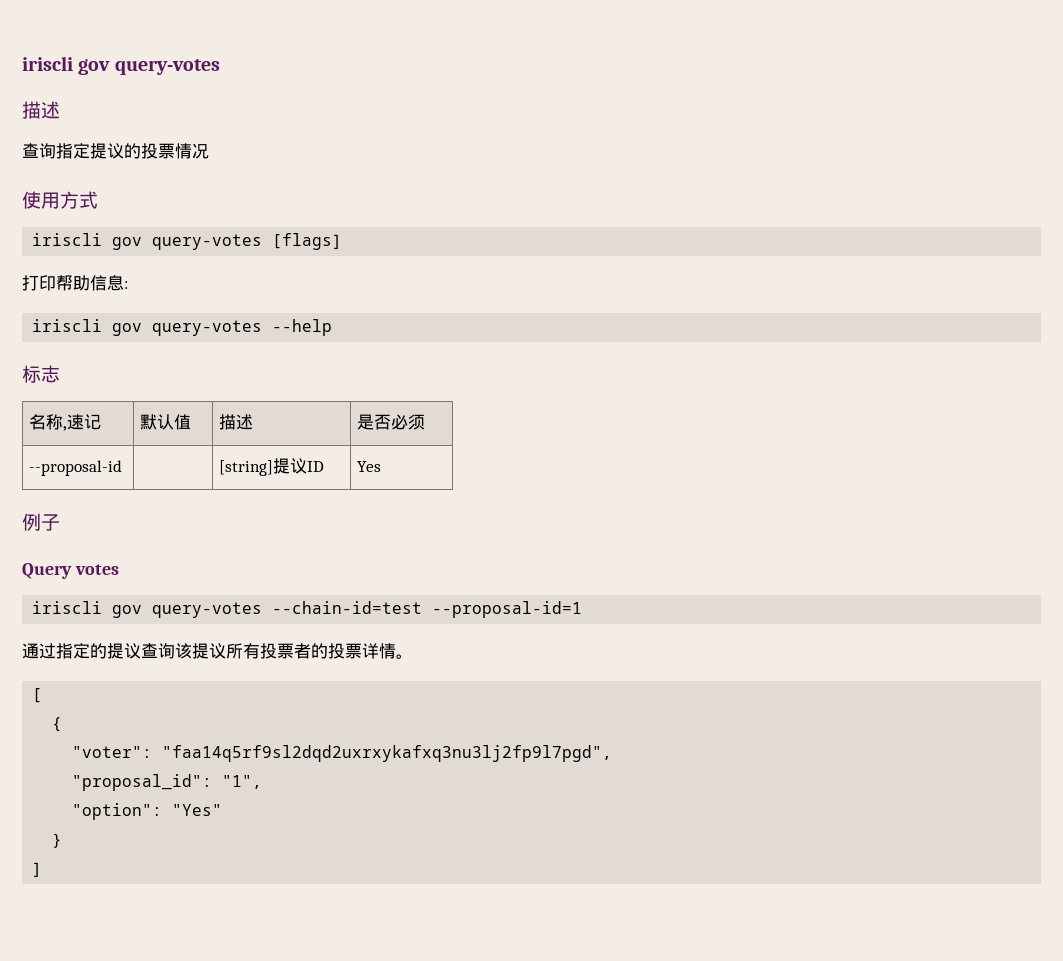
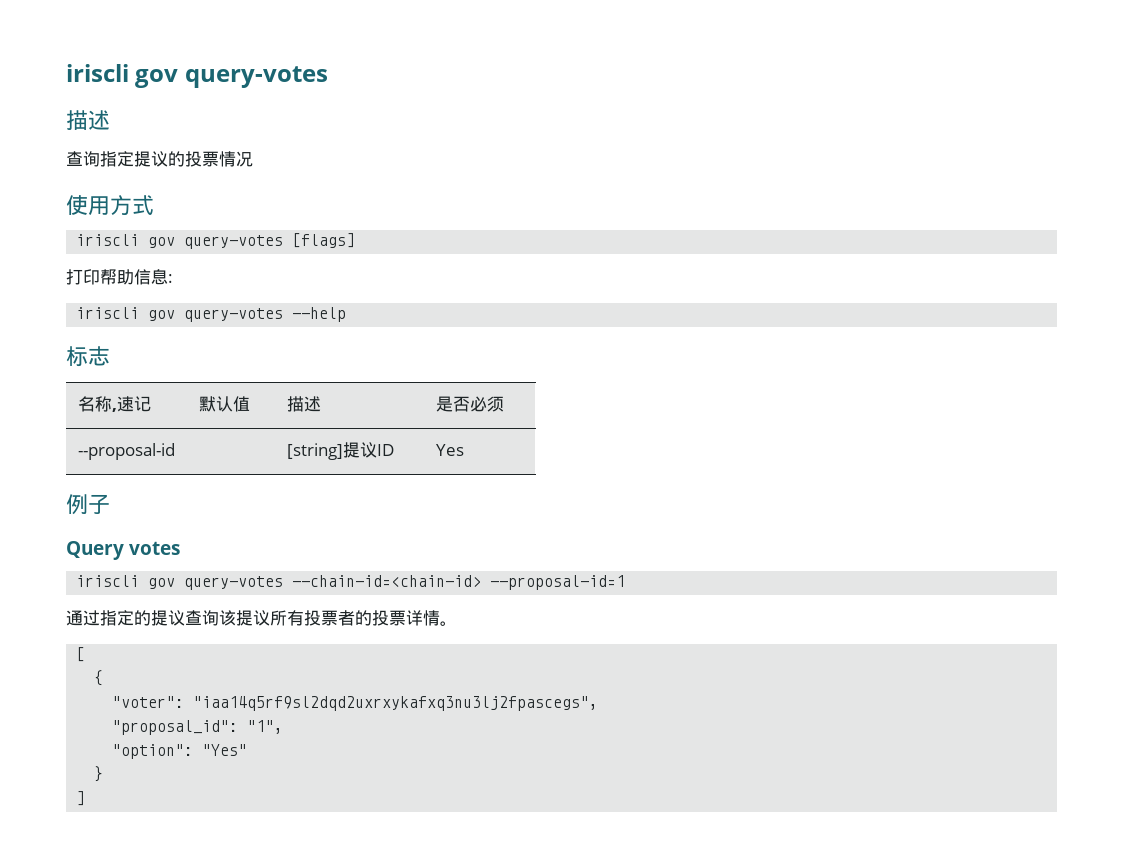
[272,601,423,614] --chain-id=test -> [292,575,482,587] --chain-id=<chain-id>
[162,745,613,762] "faa14q5rf9sl2dqd2uxrxykafxq3nu3lj2fp9l7pgd", -> [193,696,599,711] "iaa14q5rf9sl2dqd2uxrxykafxq3nu3lj2fpascegs",

